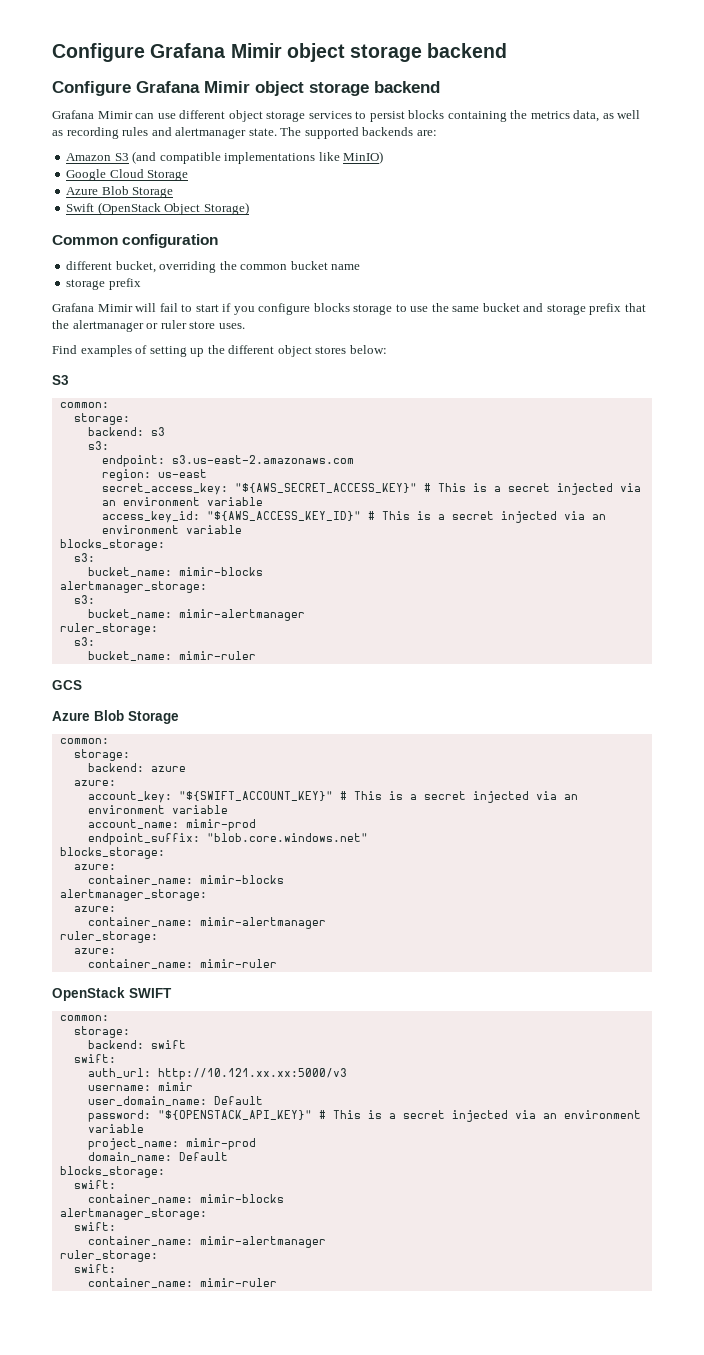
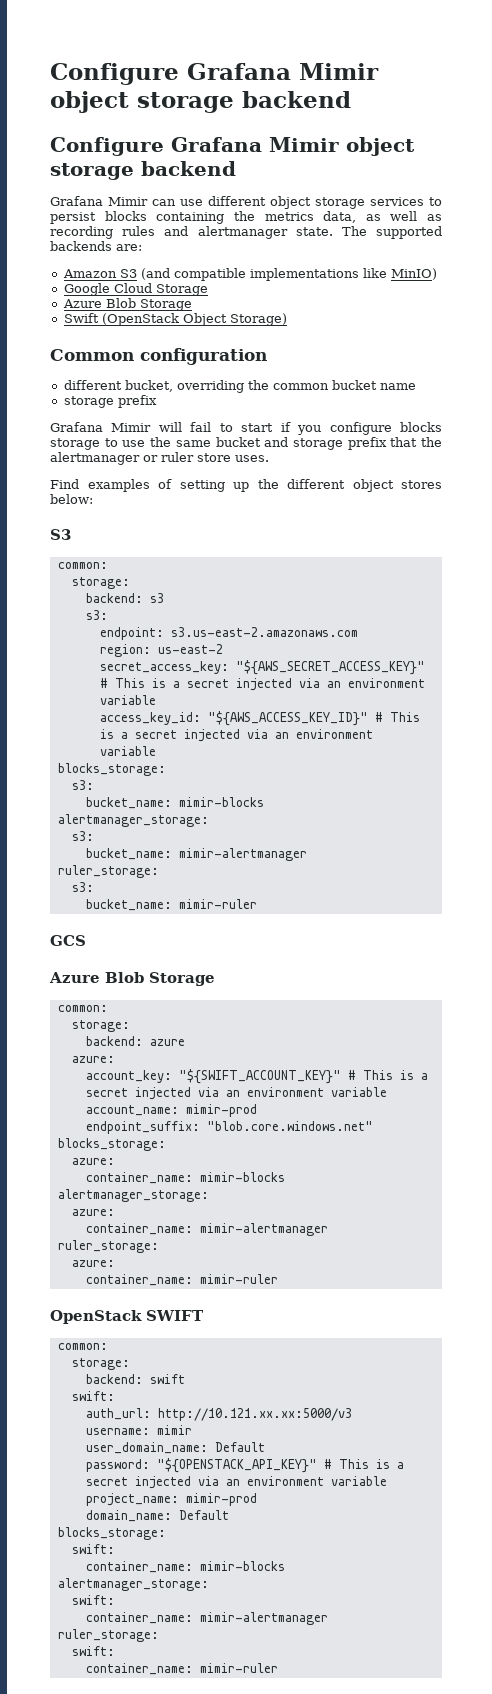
[157,469,207,478] us-east -> [157,644,223,654] us-east-2

